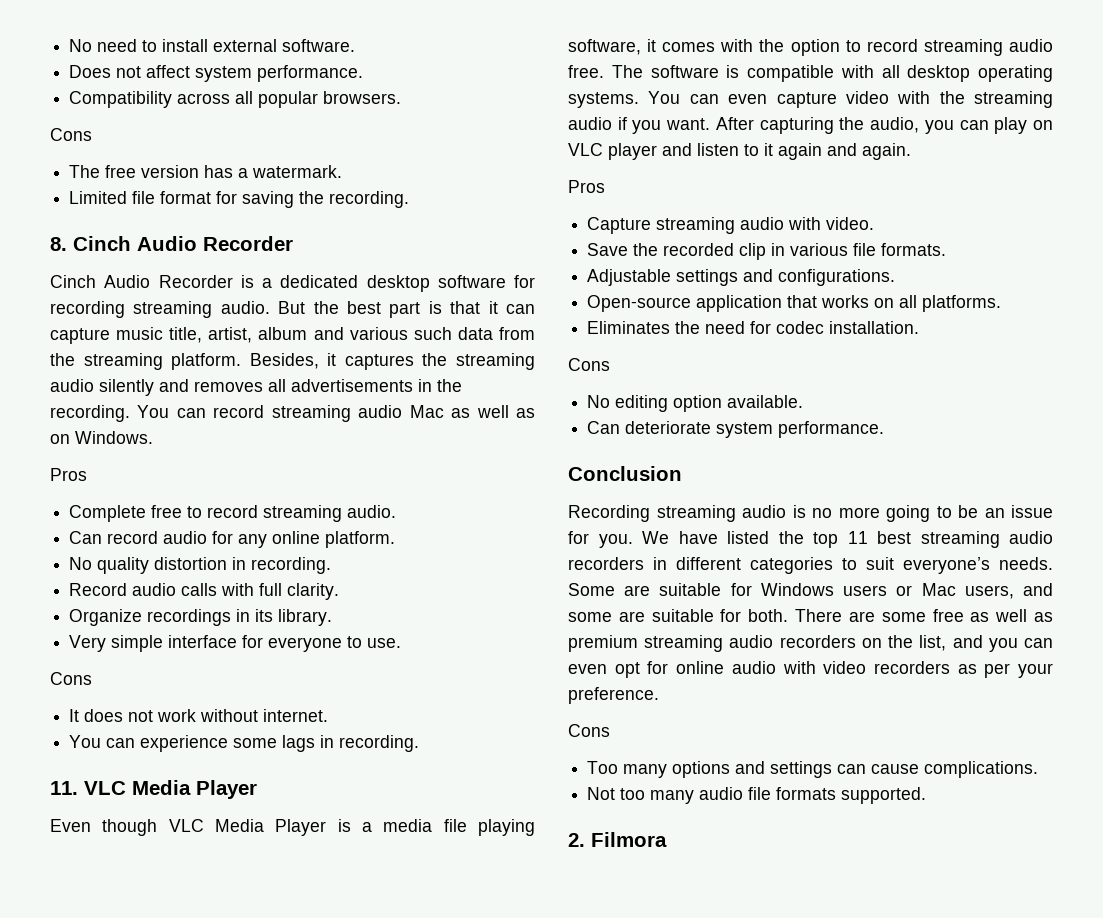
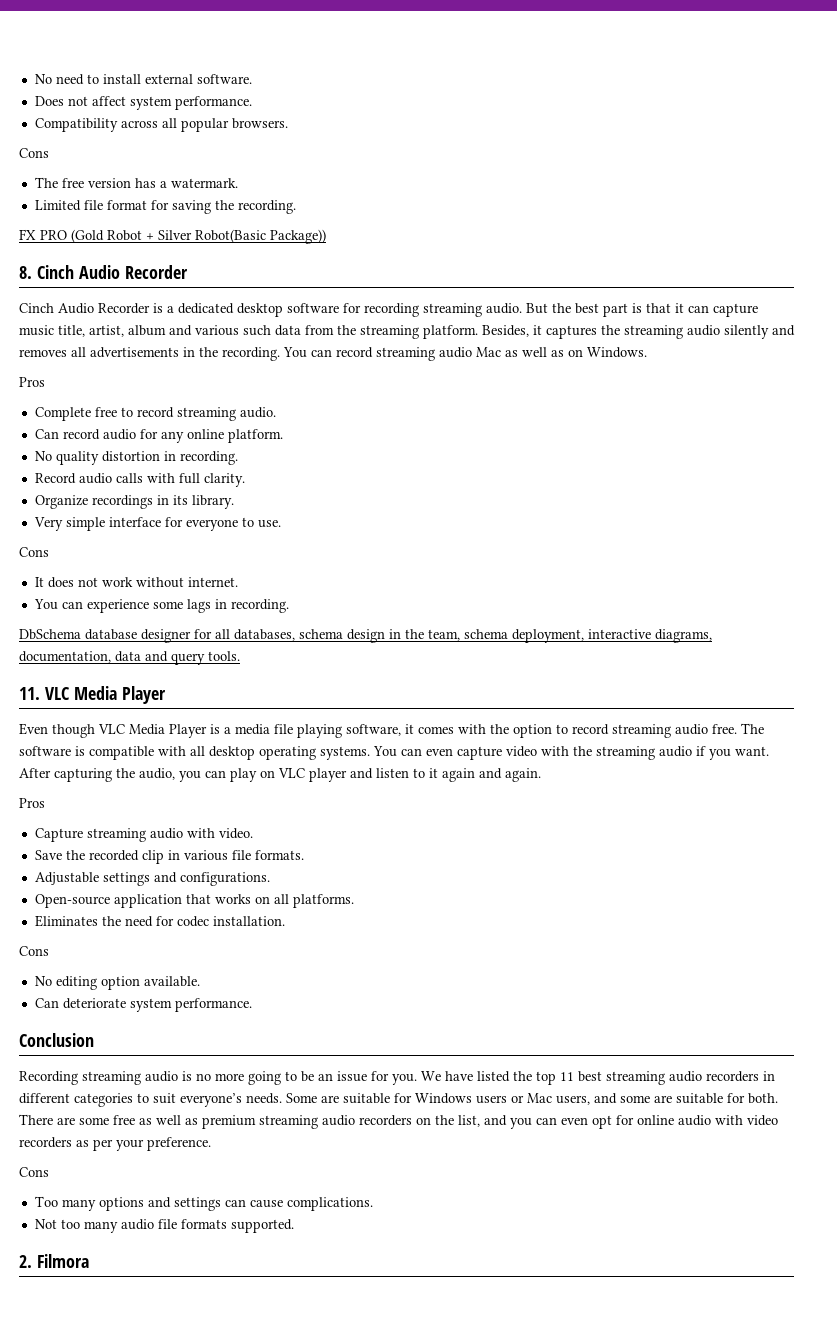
(410, 199) none -> [19,229,326,244] // FX PRO (Gold Robot + Silver Robot(Basic Package))
(420, 743) none -> [19,629,712,643] [19,651,240,665] // DbSchema database designer for all databases, schema design in the team, schema deployment, interactive diagrams, documentation, data and query tools.

